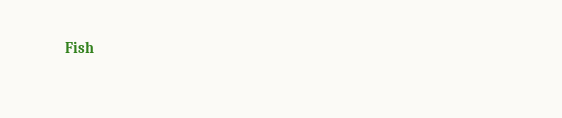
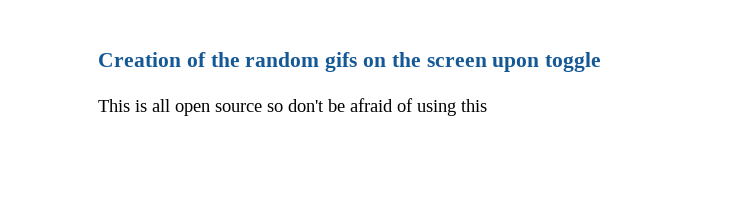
[65,41,94,53] Fish -> [98,52,602,72] [98,98,487,116] Creation of the random gifs on the screen upon toggle // This is all open source so don't be afraid of using this

